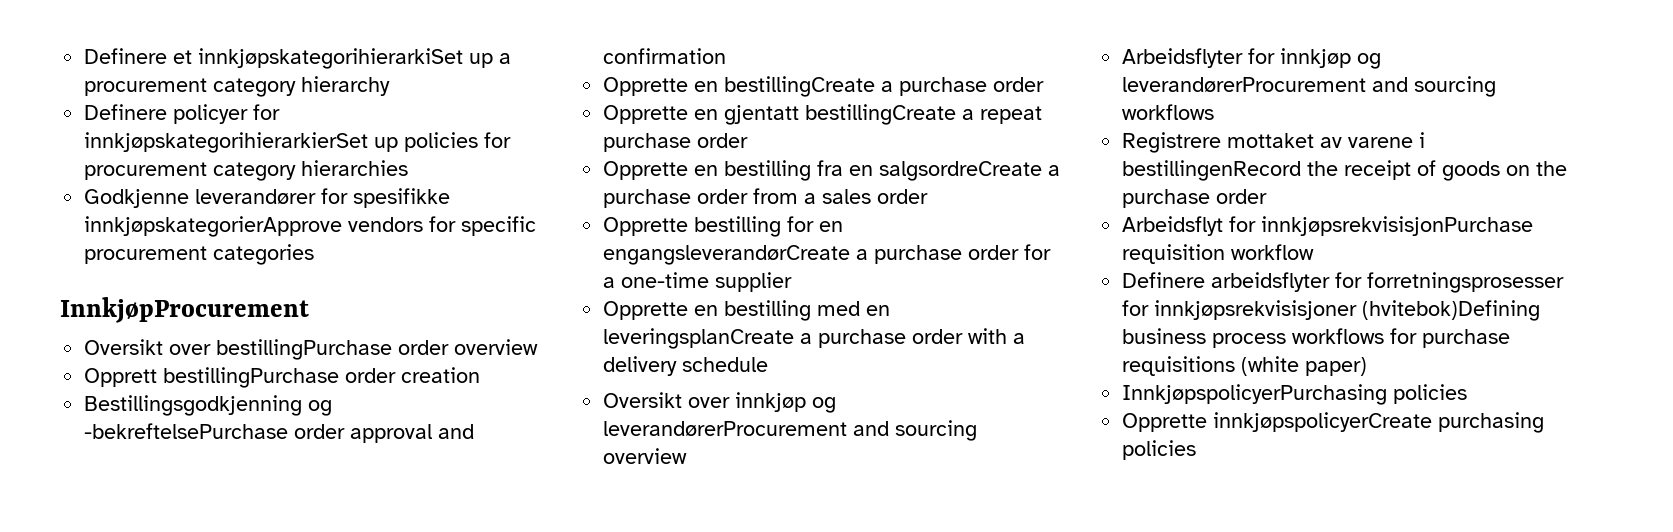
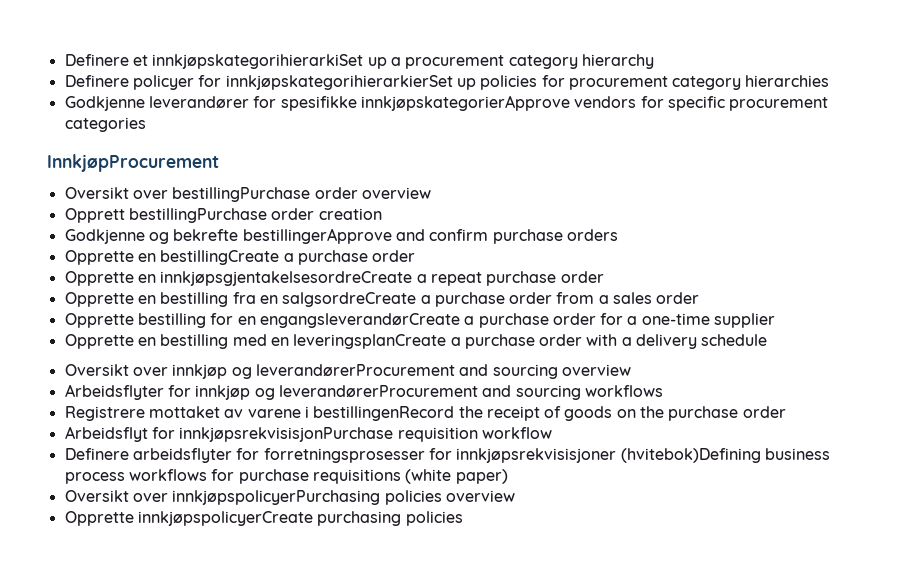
[84,395,333,416] [84,423,475,443] [603,48,727,64] Bestillingsgodkjenning og -bekreftelsePurchase order approval and confirmation -> [64,228,618,244] Godkjenne og bekrefte bestillingerApprove and confirm purchase orders
[724,104,957,125] gjentatt bestillingCreate -> [160,271,413,286] innkjøpsgjentakelsesordreCreate
[1122,384,1468,405] InnkjøpspolicyerPurchasing policies -> [64,490,515,505] Oversikt over innkjøpspolicyerPurchasing policies overview

